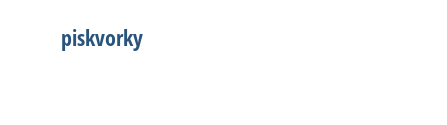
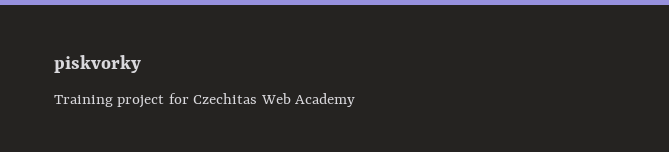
(143, 40) none -> [54,93,356,108] // Training project for Czechitas Web Academy

